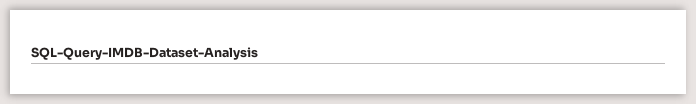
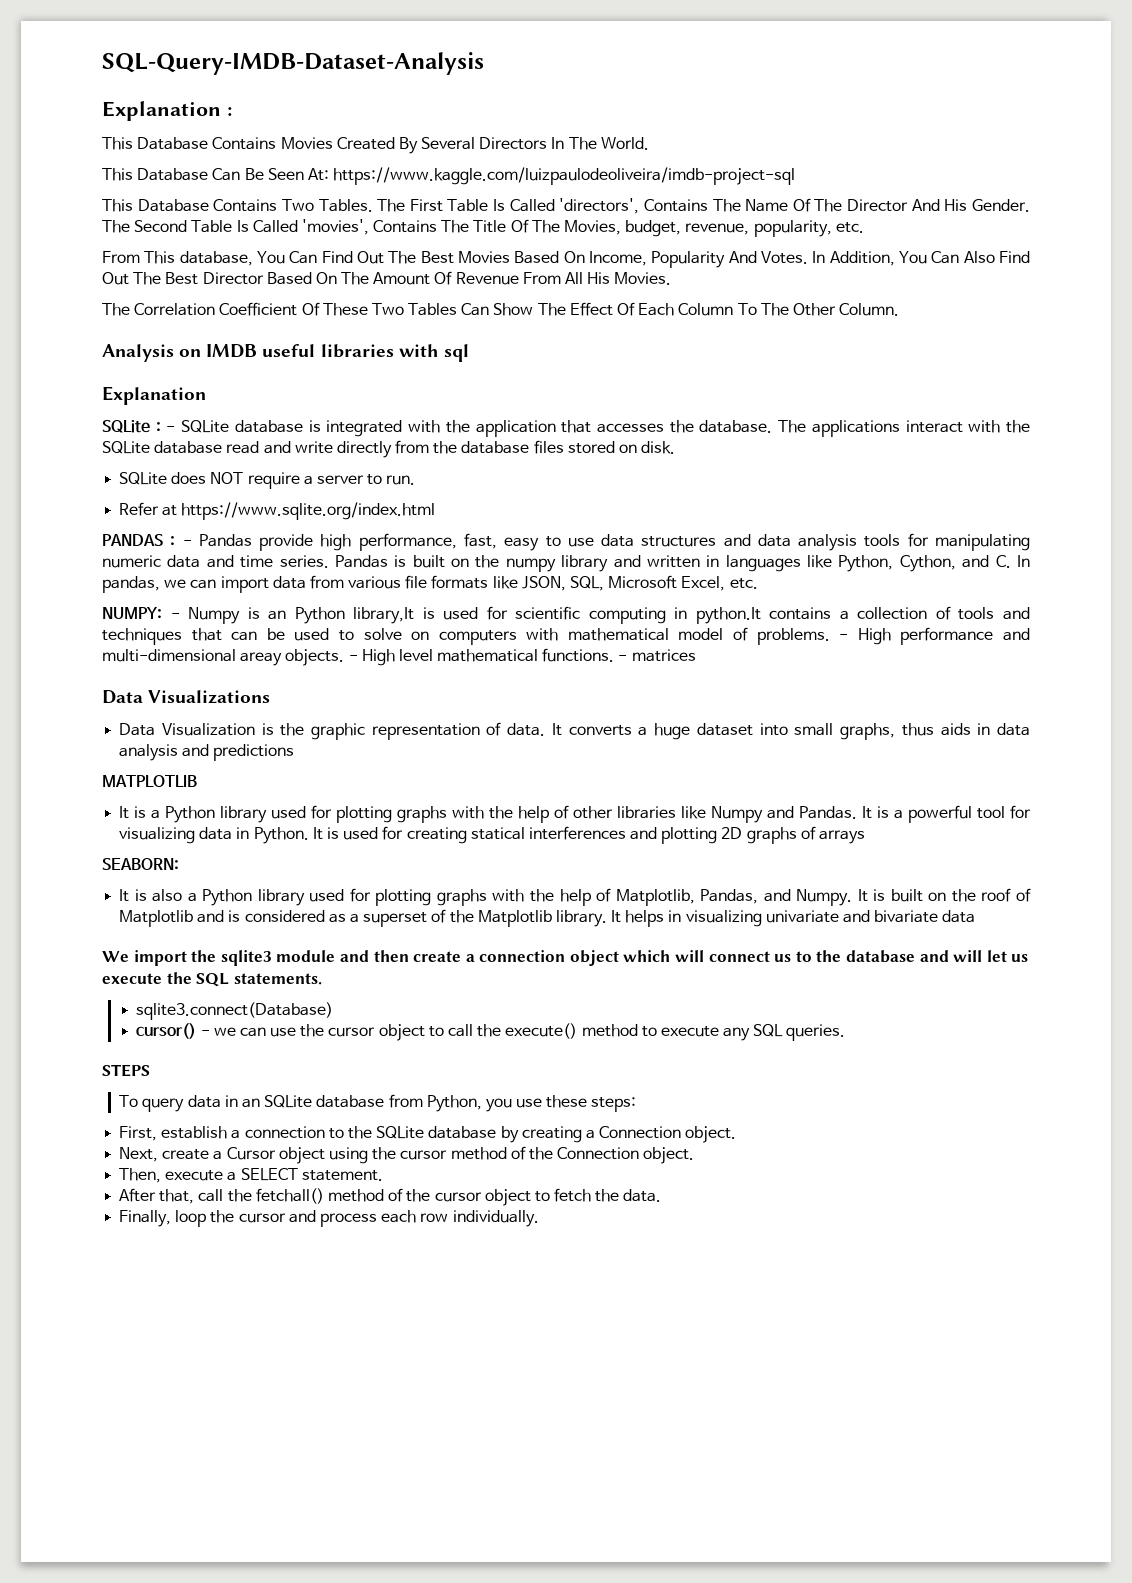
(258, 53) none -> [102,101,232,121] [102,137,649,154] [102,167,796,185] [102,198,1030,214] [102,219,864,237] [102,251,1031,268] [102,271,672,285] [102,302,900,316] [102,344,469,362] [102,386,206,405] [102,420,1030,437] [102,440,676,458] [119,472,416,489] [119,502,436,520] [102,533,1031,551] [102,555,1031,572] [102,575,758,593] [102,606,1030,624] [102,627,1030,645] [102,648,696,666] [102,690,271,704] [119,722,1030,740] [119,744,295,761] [102,775,197,787] [119,805,1032,823] [119,826,866,844] [102,858,179,870] [119,888,1031,906] [119,909,976,927] [102,950,1029,966] [102,972,322,987] [136,1002,334,1020] [136,1023,846,1041] [102,1064,150,1077] [119,1094,637,1112] [119,1126,737,1143] [119,1146,695,1164] [119,1168,383,1183] [119,1188,662,1206] [119,1210,539,1227] // Explanation : // This Database Contains Movies Created By Several Directors In The World. // This Database Can Be Seen At: https://www.kaggle.com/luizpaulodeoliveira/imdb-project-sql // This Database Contains Two Tables. The First Table Is Called 'directors', Contains The Name Of The Director And His Gender. The Second Table Is Called 'movies', Contains The Title Of The Movies, budget, revenue, popularity, etc. // From This database, You Can Find Out The Best Movies Based On Income, Popularity And Votes. In Addition, You Can Also Find Out The Best Director Based On The Amount Of Revenue From All His Movies. // The Correlation Coefficient Of These Two Tables Can Show The Effect Of Each Column To The Other Column. // Analysis on IMDB useful libraries with sql // Explanation // SQLite : - SQLite database is integrated with the application that accesses the database. The applications interact with the SQLite database read and write directly from the database files stored on disk. // SQLite does NOT require a server to run. // Refer at https://www.sqlite.org/index.html // PANDAS : - Pandas provide high performance, fast, easy to use data structures and data analysis tools for manipulating numeric data and time series. Pandas is built on the numpy library and written in languages like Python, Cython, and C. In pandas, we can import data from various file formats like JSON, SQL, Microsoft Excel, etc. // NUMPY: - Numpy is an Python library,It is used for scientific computing in python.It contains a collection of tools and techniques that can be used to solve on computers with mathematical model of problems. - High performance and multi-dimensional areay objects. - High level mathematical functions. - matrices // Data Visualizations // Data Visualization is the graphic representation of data. It converts a huge dataset into small graphs, thus aids in data analysis and predictions // MATPLOTLIB // It is a Python library used for plotting graphs with the help of other libraries like Numpy and Pandas. It is a powerful tool for visualizing data in Python. It is used for creating statical interferences and plotting 2D graphs of arrays // SEABORN: // It is also a Python library used for plotting graphs with the help of Matplotlib, Pandas, and Numpy. It is built on the roof of Matplotlib and is considered as a superset of the Matplotlib library. It helps in visualizing univariate and bivariate data // We import the sqlite3 module and then create a connection object which will connect us to the database and will let us execute the SQL statements. // sqlite3.connect(Database) // cursor() - we can use the cursor object to call the execute() method to execute any SQL queries. // STEPS // To query data in an SQLite database from Python, you use these steps: // First, establish a connection to the SQLite database by creating a Connection object. // Next, create a Cursor object using the cursor method of the Connection object. // Then, execute a SELECT statement. // After that, call the fetchall() method of the cursor object to fetch the data. // Finally, loop the cursor and process each row individually.

